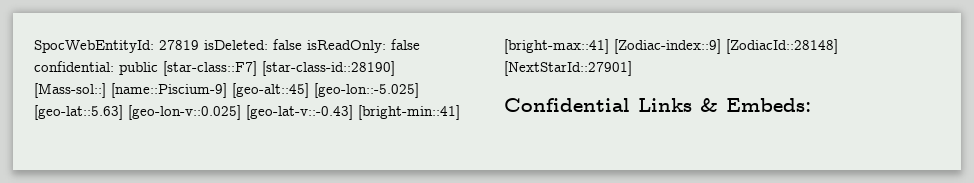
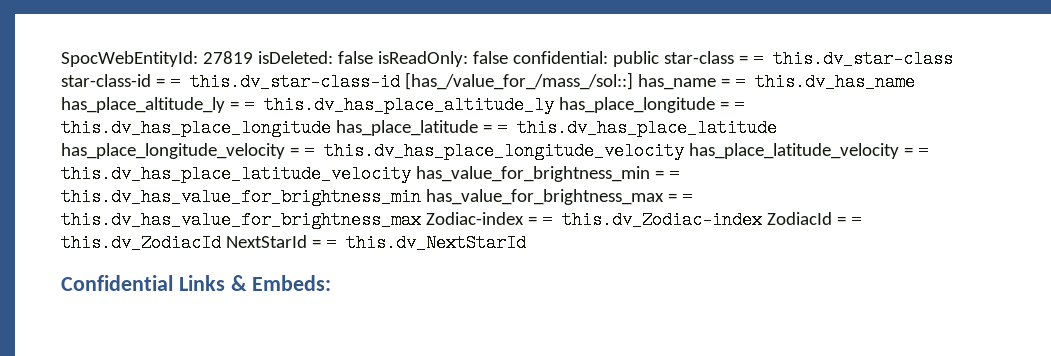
[163,61,395,76] [34,83,419,98] [34,105,460,120] [504,39,838,54] [504,61,632,76] [star-class::F7] [star-class-id::28190] [Mass-sol::] [name::Piscium-9] [geo-alt::45] [geo-lon::-5.025] [geo-lat::5.63] [geo-lon-v::0.025] [geo-lat-v::-0.43] [bright-min::41] [bright-max::41] [Zodiac-index::9] [ZodiacId::28148] [NextStarId::27901] -> [663,50,953,68] [61,72,915,91] [61,96,744,114] [61,119,777,137] [61,142,928,160] [61,165,679,183] [61,188,692,206] [61,211,861,229] [61,234,526,252] star-class = = this.dv_star-class star-class-id = = this.dv_star-class-id [has_/value_for_/mass_/sol::] has_name = = this.dv_has_name has_place_altitude_ly = = this.dv_has_place_altitude_ly has_place_longitude = = this.dv_has_place_longitude has_place_latitude = = this.dv_has_place_latitude has_place_longitude_velocity = = this.dv_has_place_longitude_velocity has_place_latitude_velocity = = this.dv_has_place_latitude_velocity has_value_for_brightness_min = = this.dv_has_value_for_brightness_min has_value_for_brightness_max = = this.dv_has_value_for_brightness_max Zodiac-index = = this.dv_Zodiac-index ZodiacId = = this.dv_ZodiacId NextStarId = = this.dv_NextStarId

